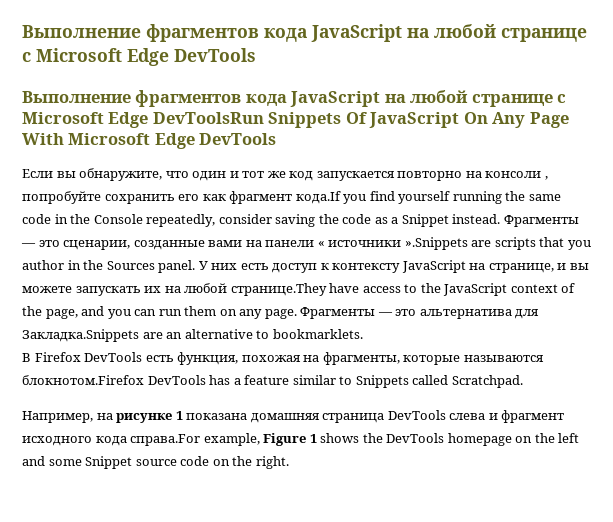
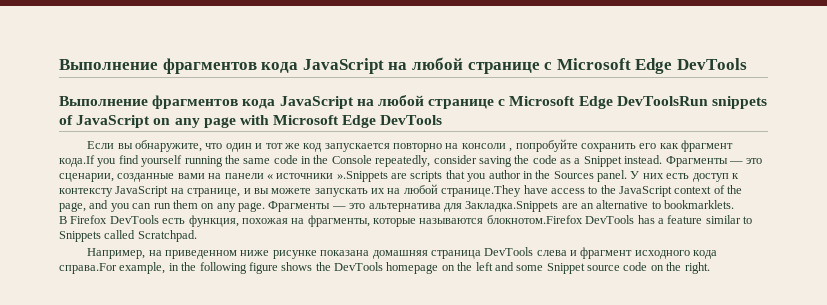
[268,112,569,128] [22,133,64,145] Snippets Of JavaScript On Any Page With -> [712,96,768,109] [59,115,269,128] snippets of JavaScript on any page with
[116,411,183,423] рисунке 1 -> [165,250,317,259] приведенном ниже рисунке
[263,433,317,446] Figure 1 -> [168,262,278,274] in the following figure

